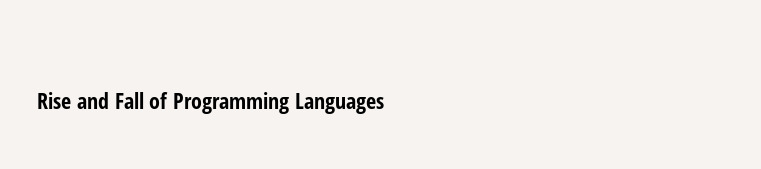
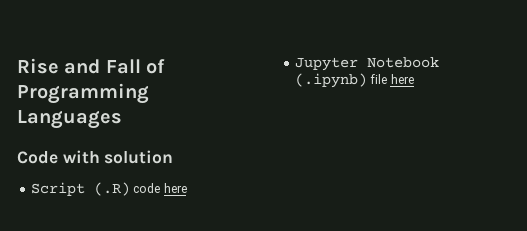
(385, 103) none -> [17,150,174,164] [30,182,187,196] [294,57,439,71] [294,73,414,88] // Code with solution // Script (.R) code here // Jupyter Notebook (.ipynb) file here

